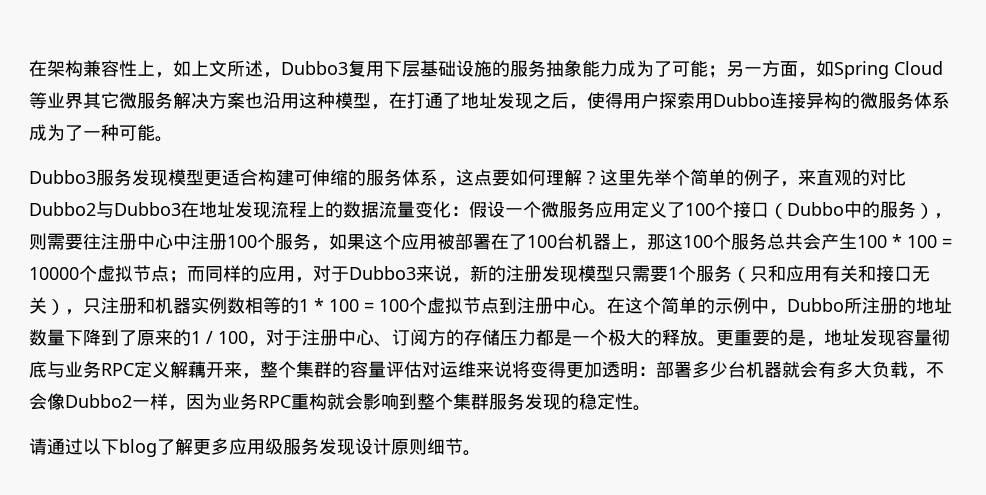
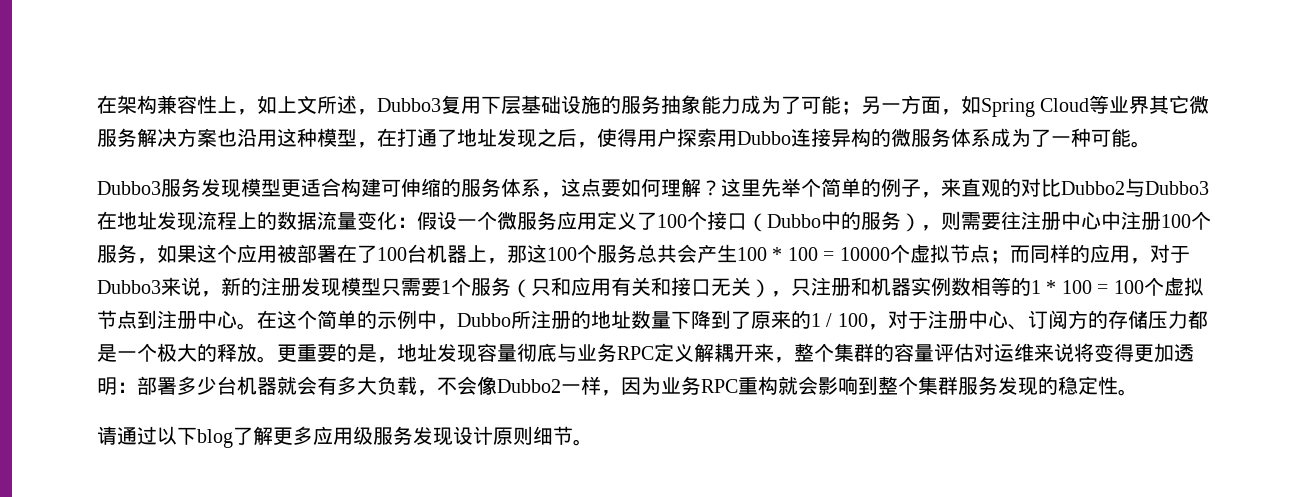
[188,361,206,378] 藕 -> [714,343,734,362] 耦

